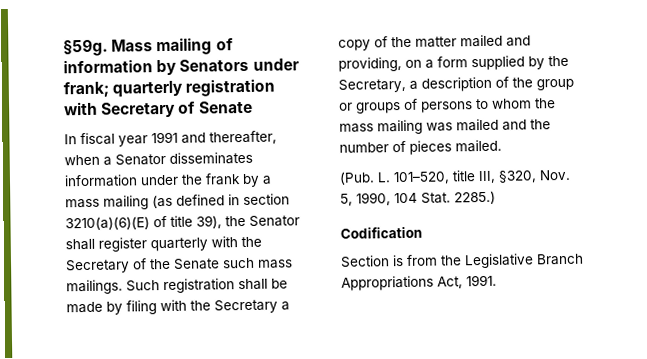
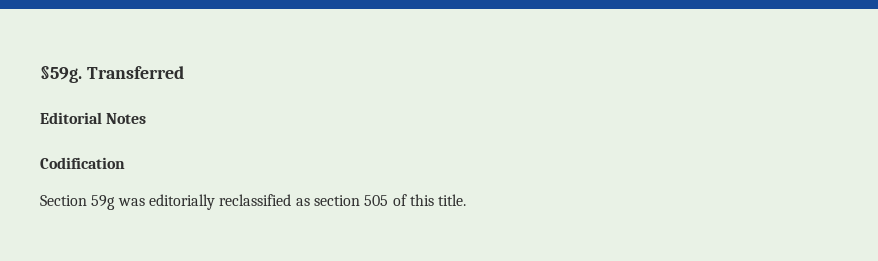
[111,37,234,56] [63,58,300,76] [63,78,276,98] [64,100,253,118] [64,130,277,147] [64,151,253,166] [64,173,272,188] [65,193,290,210] [65,215,300,231] [65,236,262,252] [65,257,293,274] [66,278,288,295] [66,299,290,315] [338,34,531,51] [338,55,569,72] [338,76,574,93] [339,98,556,114] [339,118,551,135] [339,139,502,155] [339,169,571,185] [340,190,496,206] [340,226,422,239] [340,253,584,269] [341,274,497,291] Mass mailing of information by Senators under frank; quarterly registration with Secretary of Senate // In fiscal year 1991 and thereafter, when a Senator disseminates information under the frank by a mass mailing (as defined in section 3210(a)(6)(E) of title 39), the Senator shall register quarterly with the Secretary of the Senate such mass mailings. Such registration shall be made by filing with the Secretary a copy of the matter mailed and providing, on a form supplied by the Secretary, a description of the group or groups of persons to whom the mass mailing was mailed and the number of pieces mailed. // (Pub. L. 101–520, title III, §320, Nov. 5, 1990, 104 Stat. 2285.) // Codification // Section is from the Legislative Branch Appropriations Act, 1991. -> [86,66,184,79] [40,112,147,124] [40,157,125,169] [40,194,467,210] Transferred // Editorial Notes // Codification // Section 59g was editorially reclassified as section 505 of this title.

